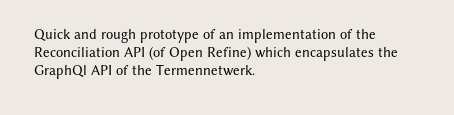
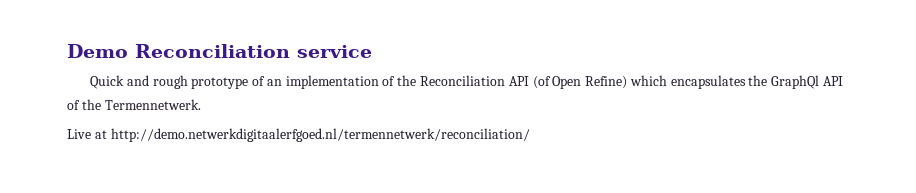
(34, 35) none -> [67,44,372,58] Demo Reconciliation service //
(255, 70) none -> [67,128,530,142] // Live at http://demo.netwerkdigitaalerfgoed.nl/termennetwerk/reconciliation/

